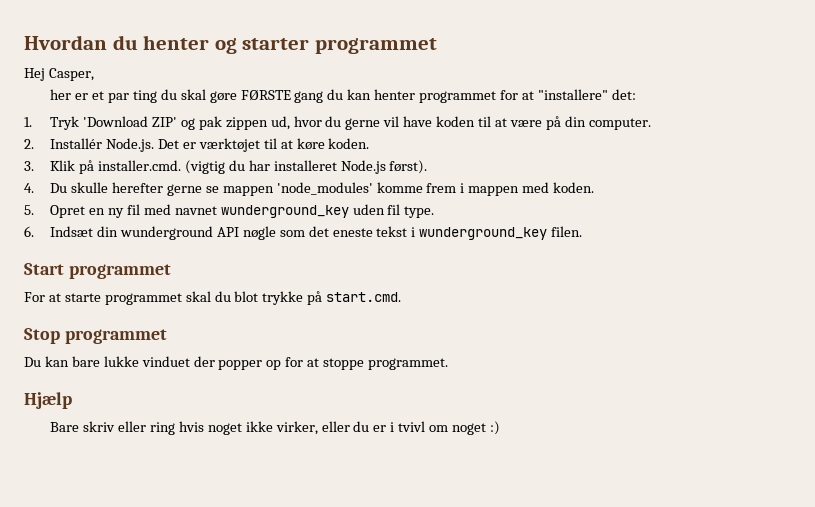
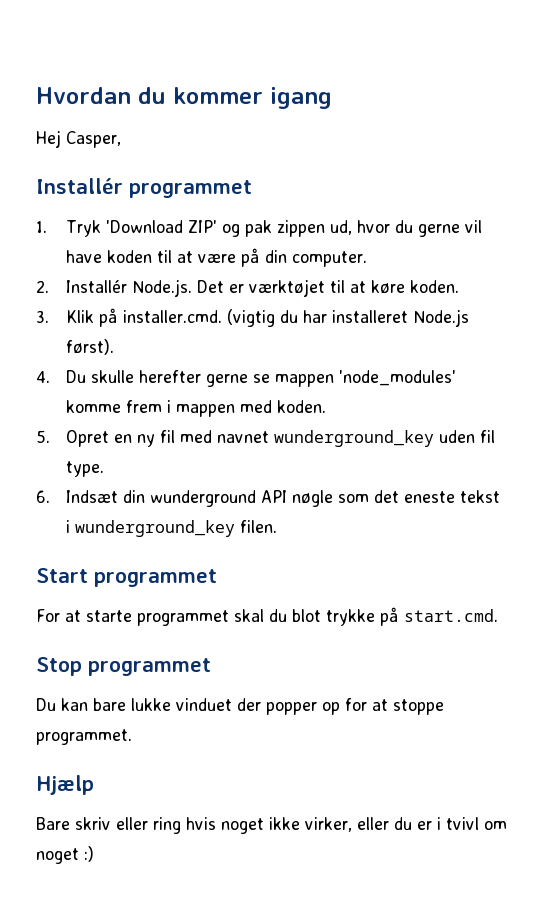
[143,35,437,54] [24,68,94,81] [50,89,636,103] henter og starter programmet // Hej Casper, // her er et par ting du skal gøre FØRSTE gang du kan henter programmet for at "installere" det: -> [173,87,332,109] [36,130,121,148] [36,178,252,198] kommer igang // Hej Casper, // Installér programmet

